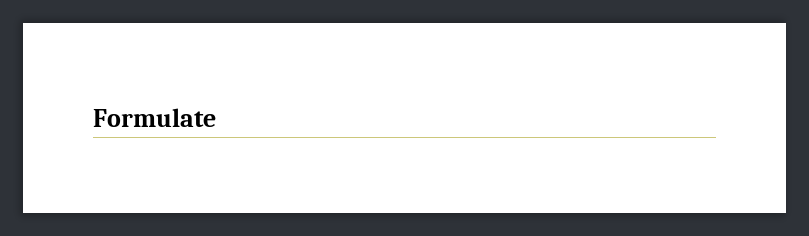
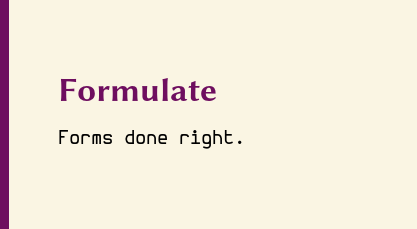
(216, 117) none -> [58,130,245,149] // Forms done right.

